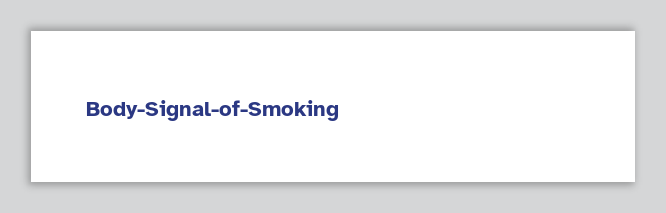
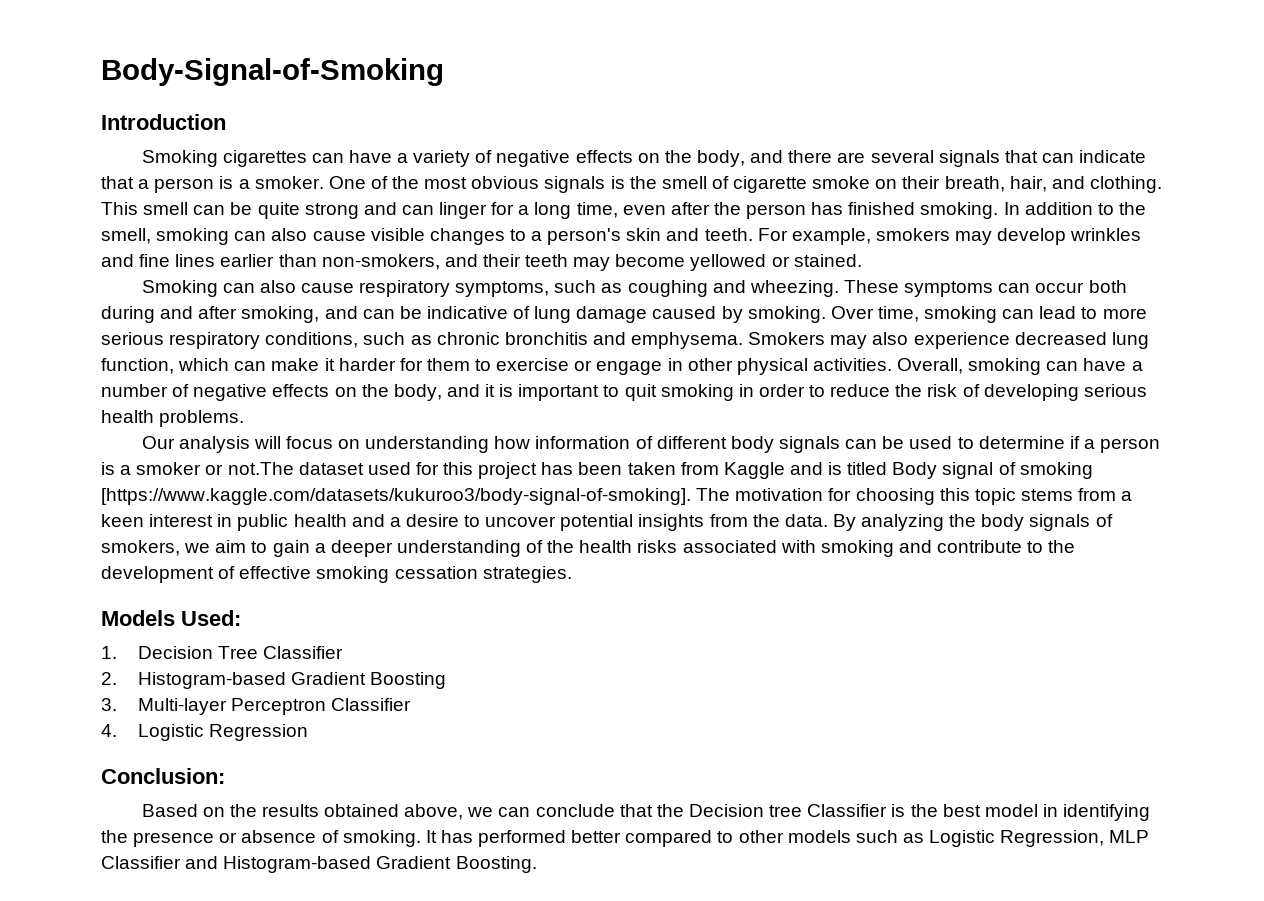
(339, 110) none -> [101,114,226,130] [141,150,1147,167] [101,176,1162,193] [101,202,1146,219] [101,228,1142,245] [101,254,862,271] [141,280,1127,297] [101,306,1147,323] [101,332,1149,349] [101,358,1143,375] [101,384,1147,401] [101,410,245,427] [141,436,1161,453] [101,462,1093,479] [101,488,1133,505] [101,514,1113,531] [101,540,1076,557] [101,566,572,583] [101,610,241,626] [101,646,344,659] [101,672,447,689] [101,698,412,715] [101,724,308,741] [101,768,225,784] [141,804,1151,821] [101,830,1150,847] [101,856,537,873] // Introduction // Smoking cigarettes can have a variety of negative effects on the body, and there are several signals that can indicate that a person is a smoker. One of the most obvious signals is the smell of cigarette smoke on their breath, hair, and clothing. This smell can be quite strong and can linger for a long time, even after the person has finished smoking. In addition to the smell, smoking can also cause visible changes to a person's skin and teeth. For example, smokers may develop wrinkles and fine lines earlier than non-smokers, and their teeth may become yellowed or stained. // Smoking can also cause respiratory symptoms, such as coughing and wheezing. These symptoms can occur both during and after smoking, and can be indicative of lung damage caused by smoking. Over time, smoking can lead to more serious respiratory conditions, such as chronic bronchitis and emphysema. Smokers may also experience decreased lung function, which can make it harder for them to exercise or engage in other physical activities. Overall, smoking can have a number of negative effects on the body, and it is important to quit smoking in order to reduce the risk of developing serious health problems. // Our analysis will focus on understanding how information of different body signals can be used to determine if a person is a smoker or not.The dataset used for this project has been taken from Kaggle and is titled Body signal of smoking [https://www.kaggle.com/datasets/kukuroo3/body-signal-of-smoking]. The motivation for choosing this topic stems from a keen interest in public health and a desire to uncover potential insights from the data. By analyzing the body signals of smokers, we aim to gain a deeper understanding of the health risks associated with smoking and contribute to the development of effective smoking cessation strategies. // Models Used: // 1. Decision Tree Classifier // 2. Histogram-based Gradient Boosting // 3. Multi-layer Perceptron Classifier // 4. Logistic Regression // Conclusion: // Based on the results obtained above, we can conclude that the Decision tree Classifier is the best model in identifying the presence or absence of smoking. It has performed better compared to other models such as Logistic Regression, MLP Classifier and Histogram-based Gradient Boosting.

